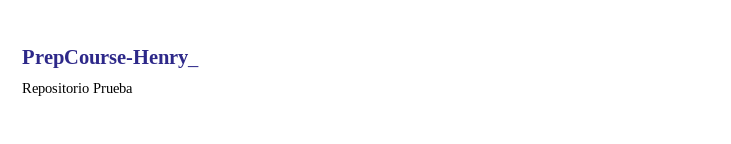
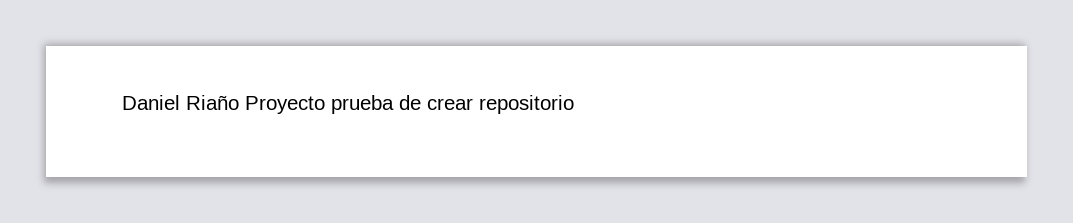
[22,50,199,68] [22,83,133,96] PrepCourse-Henry_ // Repositorio Prueba -> [122,95,574,114] Daniel Riaño Proyecto prueba de crear repositorio

